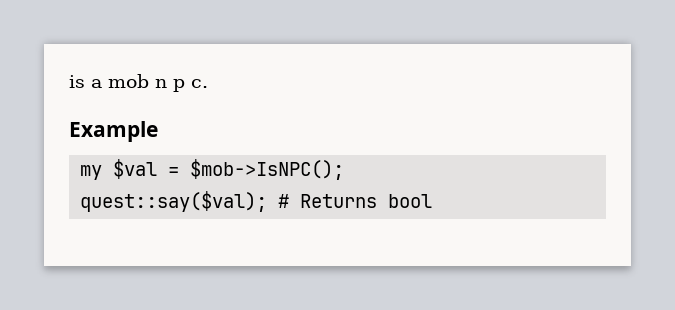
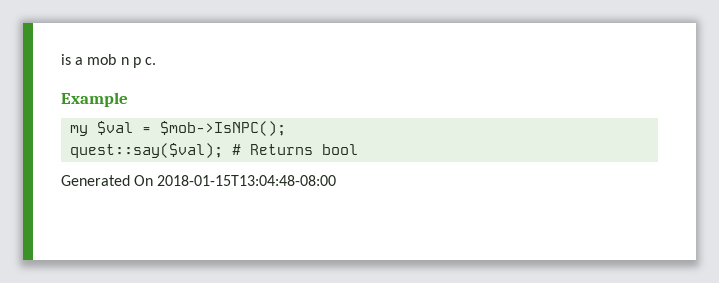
(433, 201) none -> [61,175,337,186] // Generated On 2018-01-15T13:04:48-08:00

